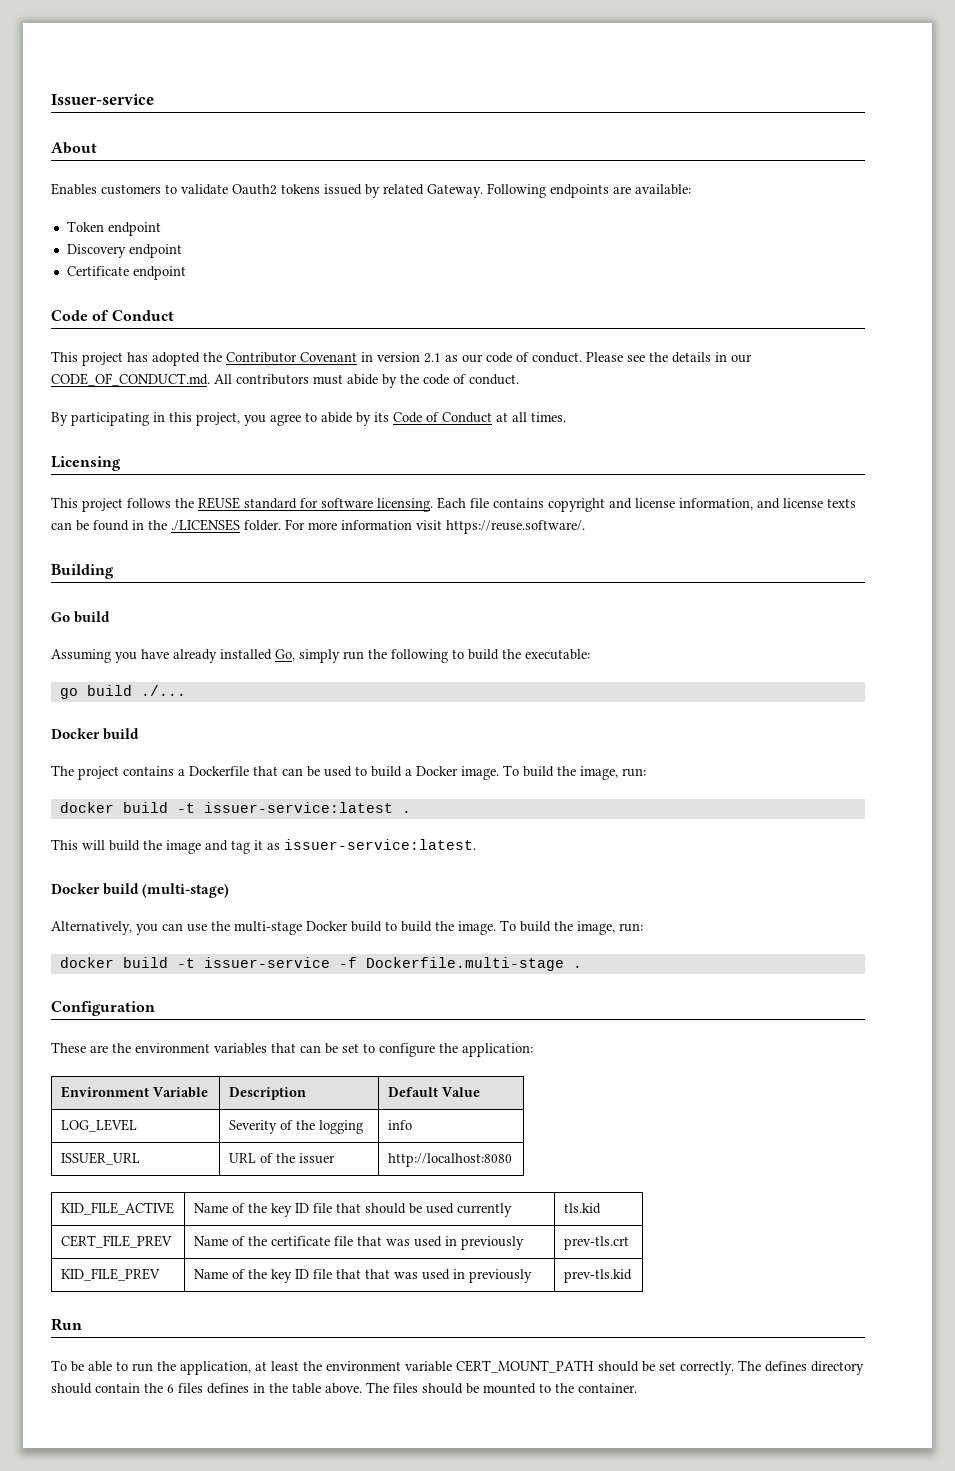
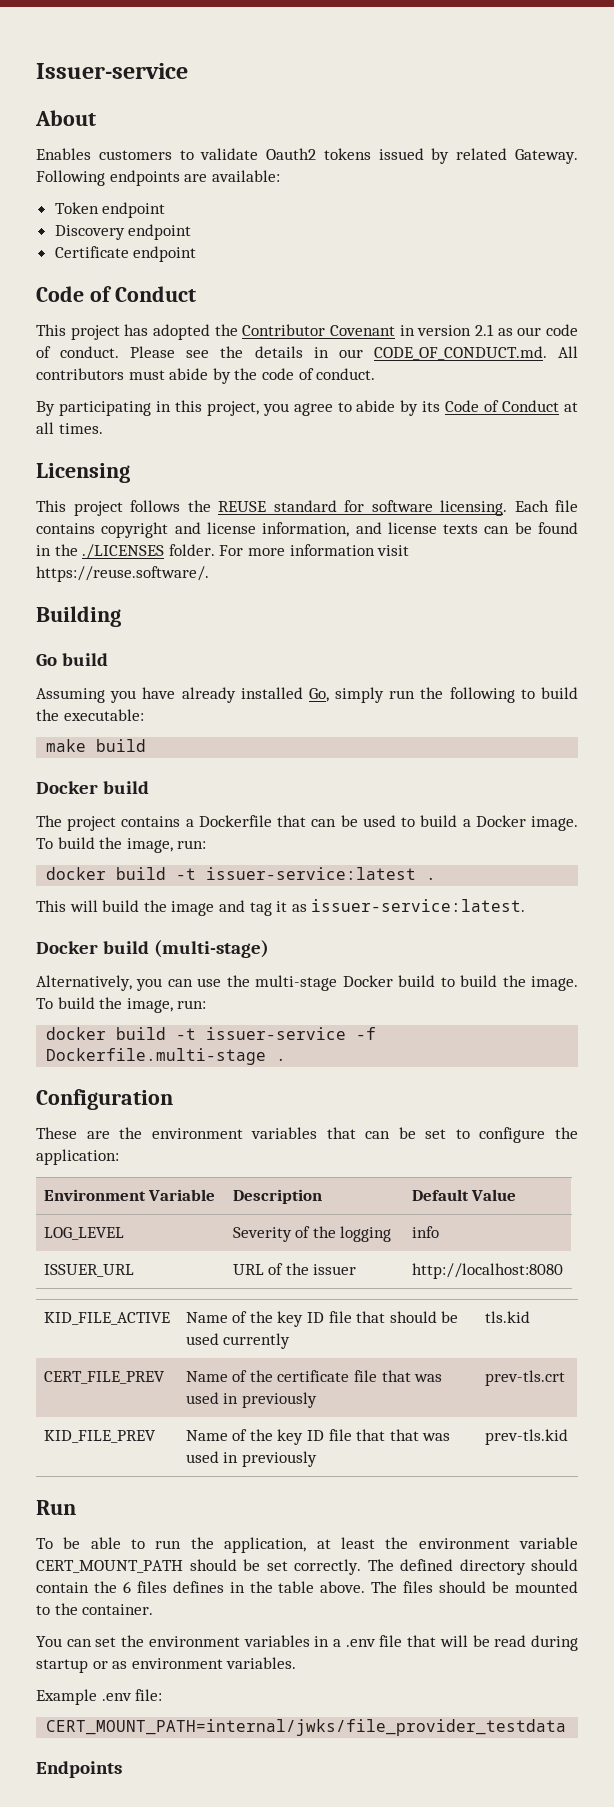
[59,685,186,699] go build ./... -> [46,739,147,752] make build
[765,1361,807,1372] defines -> [400,1559,453,1571] defined
(637, 1388) none -> [36,1635,578,1651] [36,1657,297,1673] [36,1689,163,1705] [46,1719,567,1736] [36,1761,122,1778] // You can set the environment variables in a .env file that will be read during startup or as environment variables. // Example .env file: // CERT_MOUNT_PATH=internal/jwks/file_provider_testdata // Endpoints

